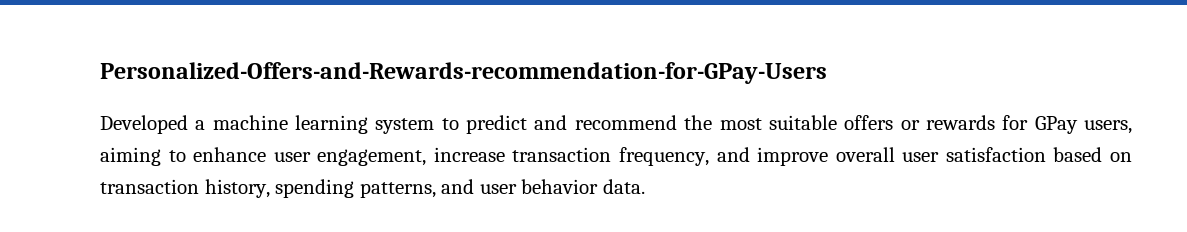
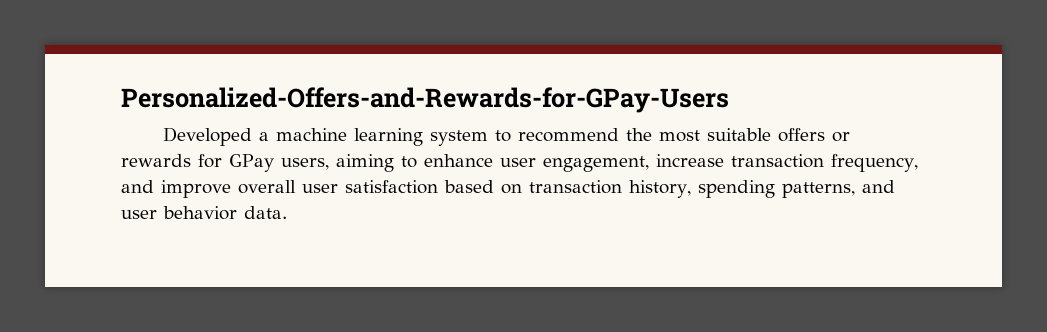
[100,62,827,84] Personalized-Offers-and-Rewards-recommendation-for-GPay-Users -> [121,87,729,113] Personalized-Offers-and-Rewards-for-GPay-Users
[466,115,568,134] predict and -> (512, 136) none

